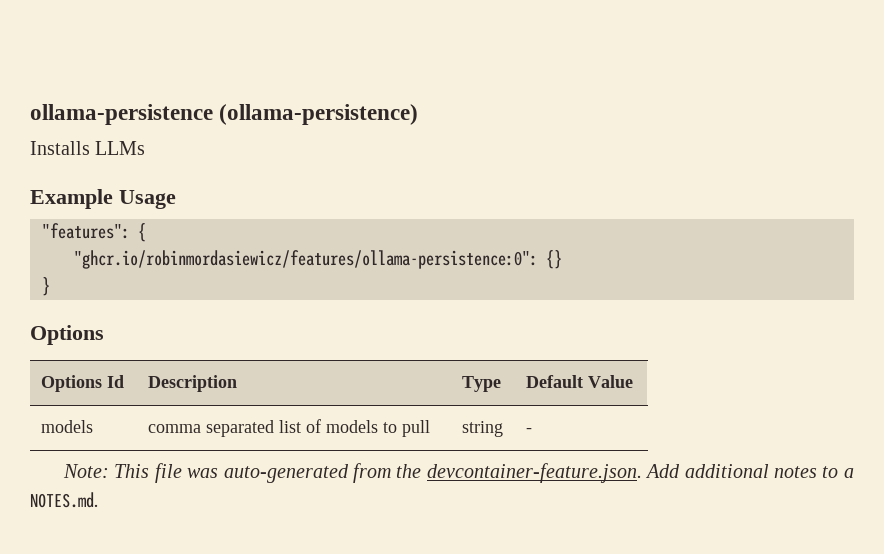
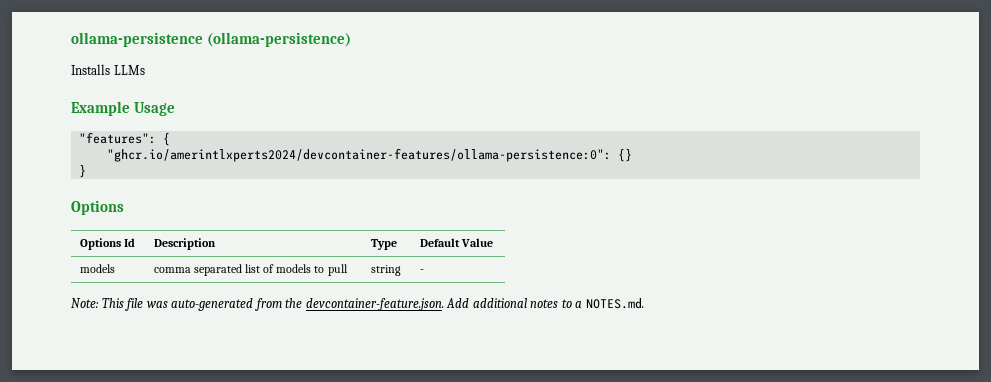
[74,250,538,269] "ghcr.io/robinmordasiewicz/features/ollama-persistence:0": -> [106,148,611,162] "ghcr.io/amerintlxperts2024/devcontainer-features/ollama-persistence:0":

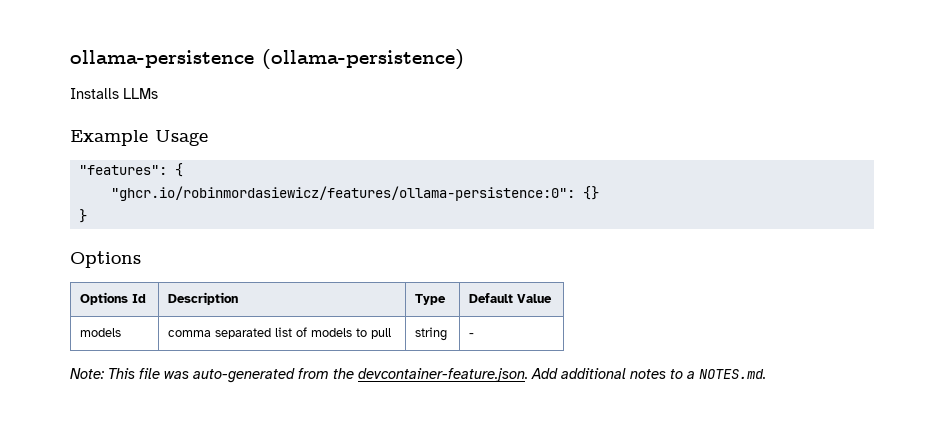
[106,148,611,162] "ghcr.io/amerintlxperts2024/devcontainer-features/ollama-persistence:0": -> [110,186,575,201] "ghcr.io/robinmordasiewicz/features/ollama-persistence:0":

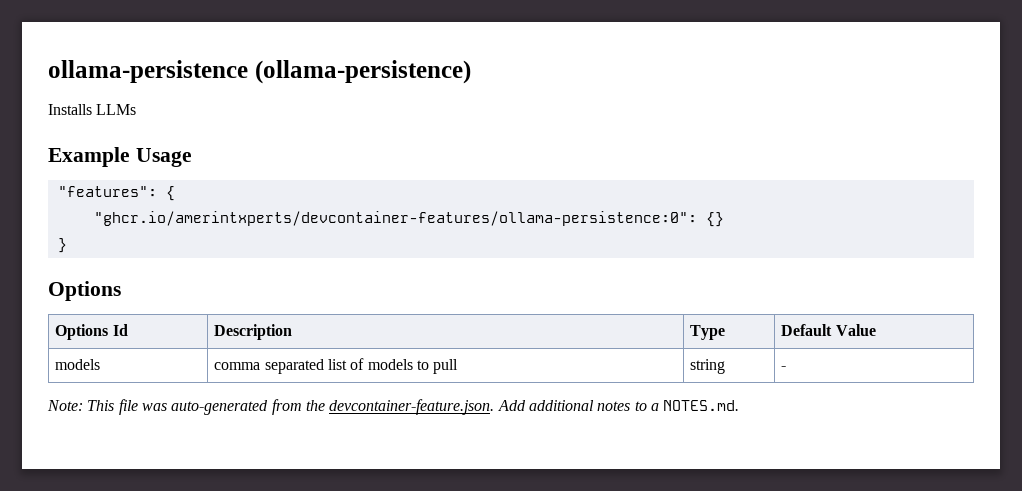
[110,186,575,201] "ghcr.io/robinmordasiewicz/features/ollama-persistence:0": -> [93,211,697,226] "ghcr.io/amerintxperts/devcontainer-features/ollama-persistence:0":

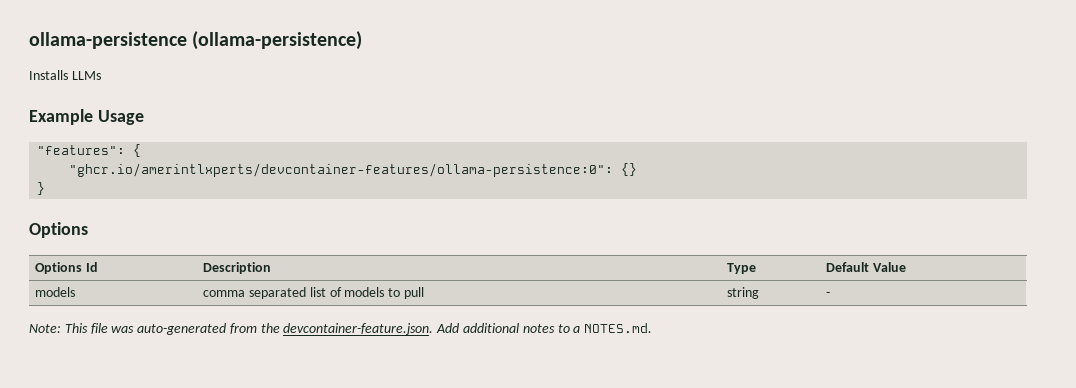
[93,211,697,226] "ghcr.io/amerintxperts/devcontainer-features/ollama-persistence:0": -> [69,163,614,177] "ghcr.io/amerintlxperts/devcontainer-features/ollama-persistence:0":

